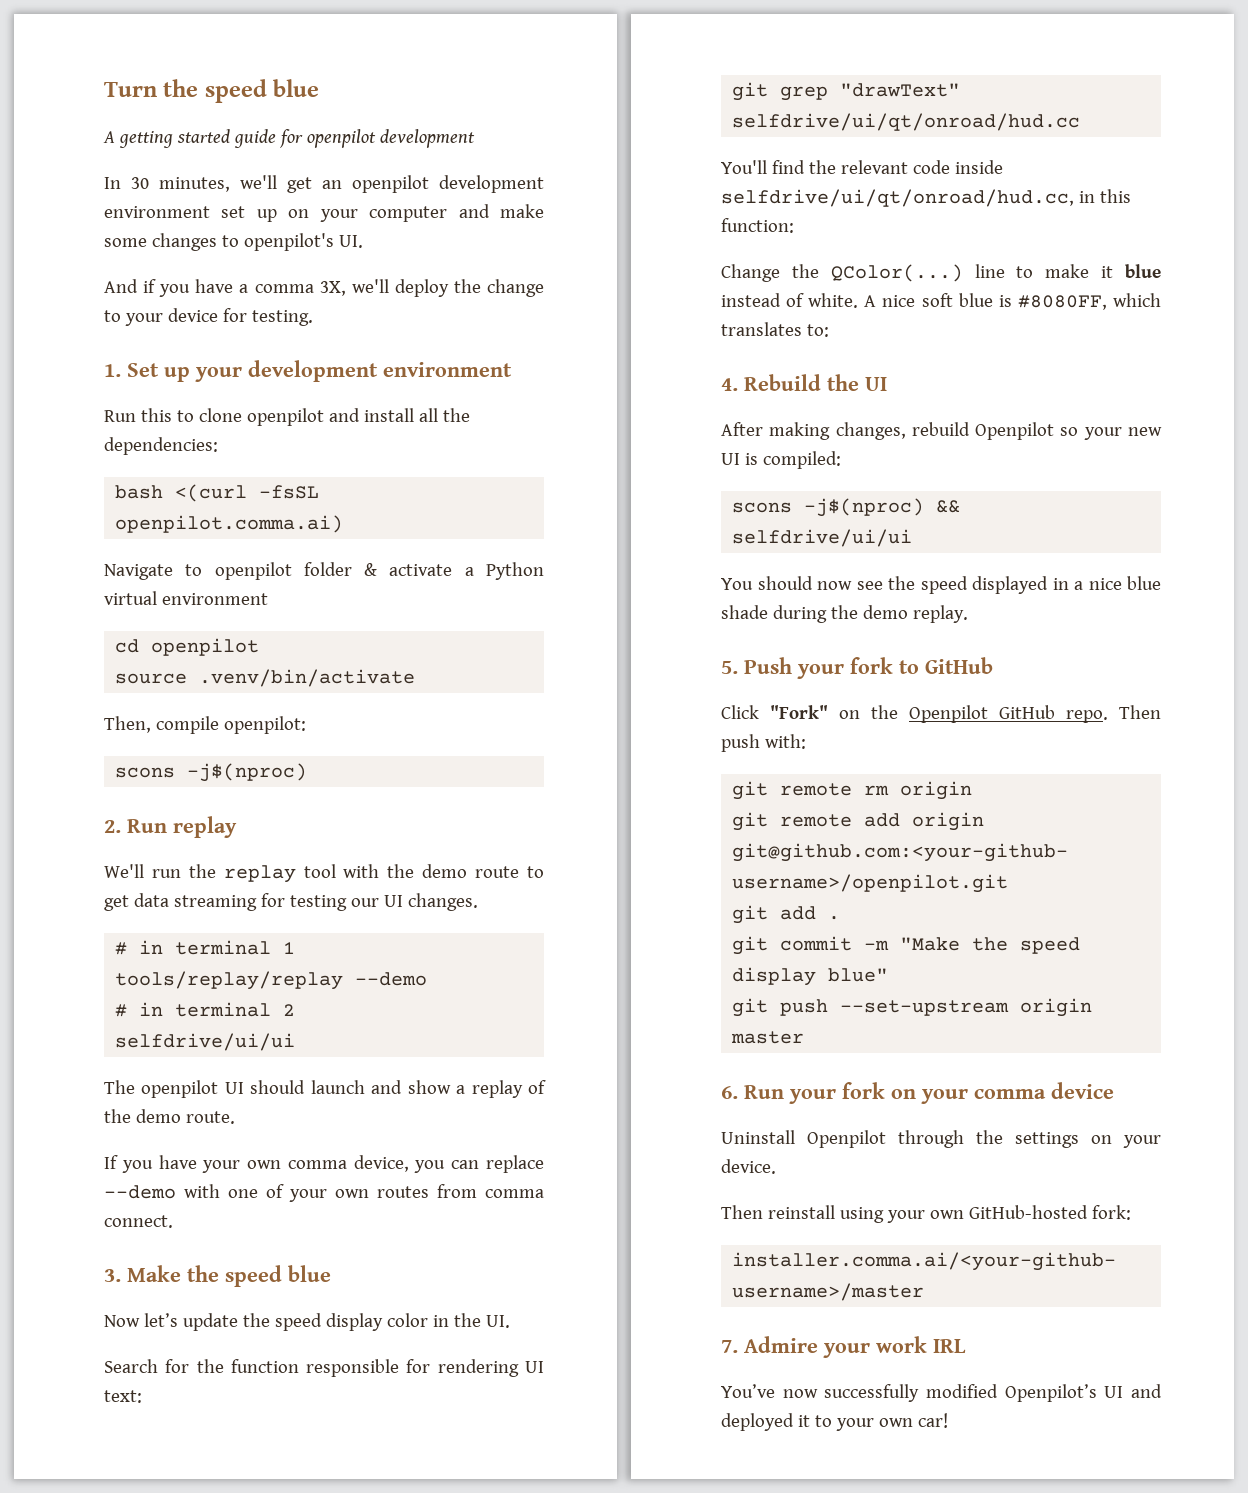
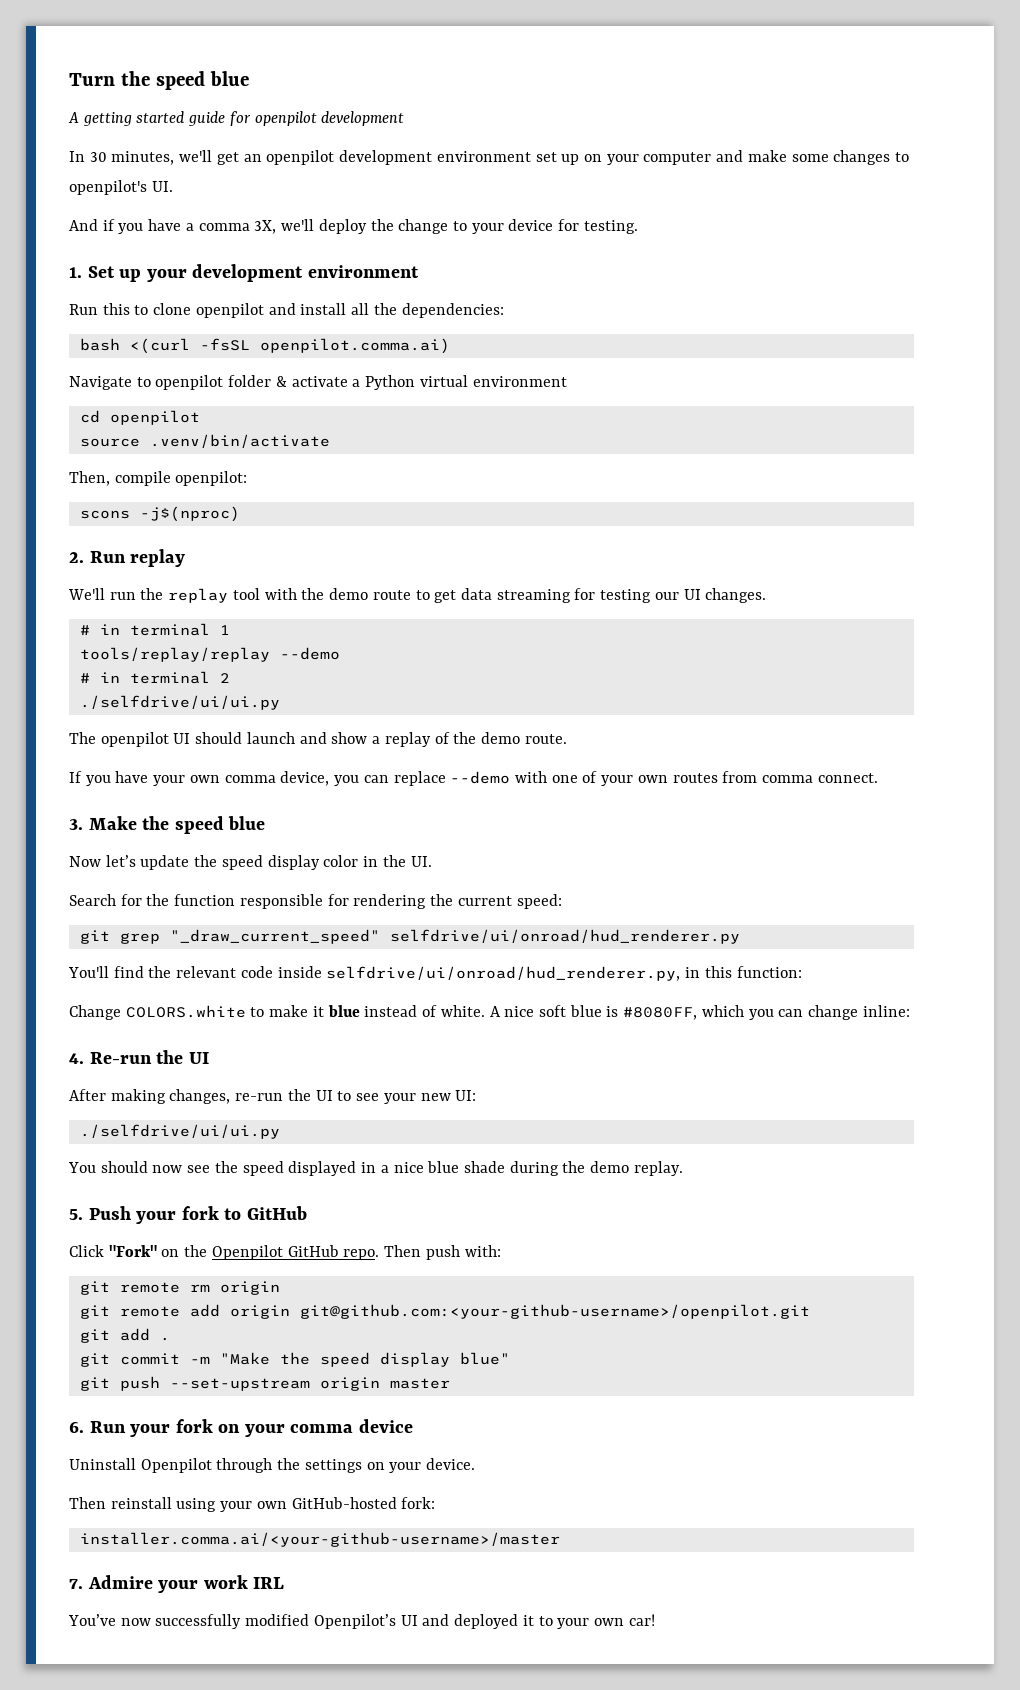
[115,1033,296,1051] selfdrive/ui/ui -> [79,695,280,710] ./selfdrive/ui/ui.py
[525,1361,544,1373] [104,1390,142,1403] UI text: -> [430,894,562,909] the current speed:
[840,83,961,97] [732,113,1081,131] "drawText" selfdrive/ui/qt/onroad/hud.cc -> [169,929,740,944] "_draw_current_speed" selfdrive/ui/onroad/hud_renderer.py
[721,189,1074,207] selfdrive/ui/qt/onroad/hud.cc, -> [326,966,681,981] selfdrive/ui/onroad/hud_renderer.py,
[791,264,1005,282] the QColor(...) line -> [125,1005,246,1018] COLORS.white
[721,322,829,337] translates to: -> [748,1005,910,1020] you can change inline:
[744,374,821,391] Rebuild -> [89,1052,152,1064] Re-run
[911,422,1162,440] [721,451,841,469] [732,498,961,517] [732,529,913,547] rebuild Openpilot so your new UI is compiled: // scons -j$(nproc) && selfdrive/ui/ui -> [235,1089,477,1104] [79,1124,280,1139] re-run the UI to see your new UI: // ./selfdrive/ui/ui.py

